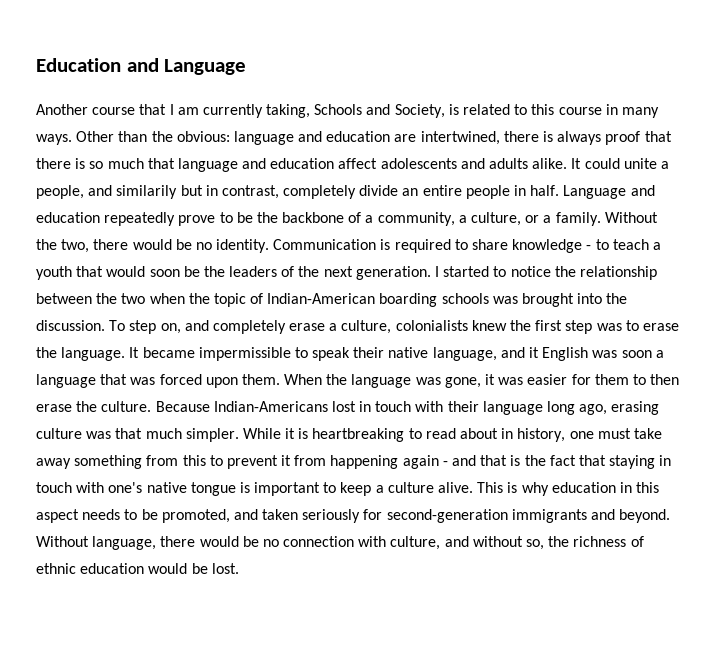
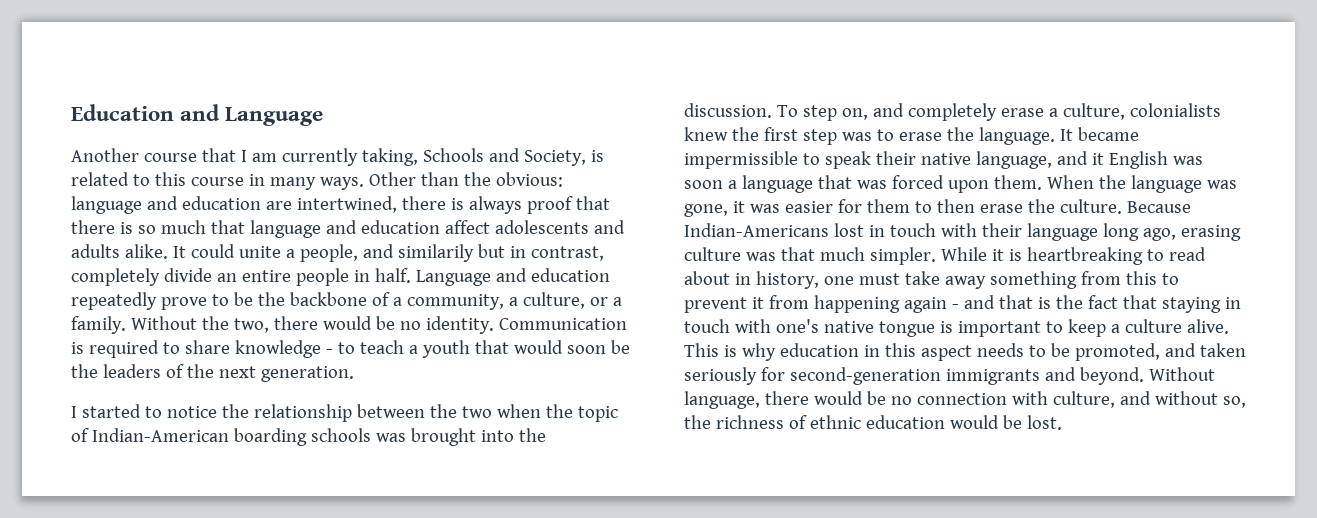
(431, 273) none -> (354, 374) //

